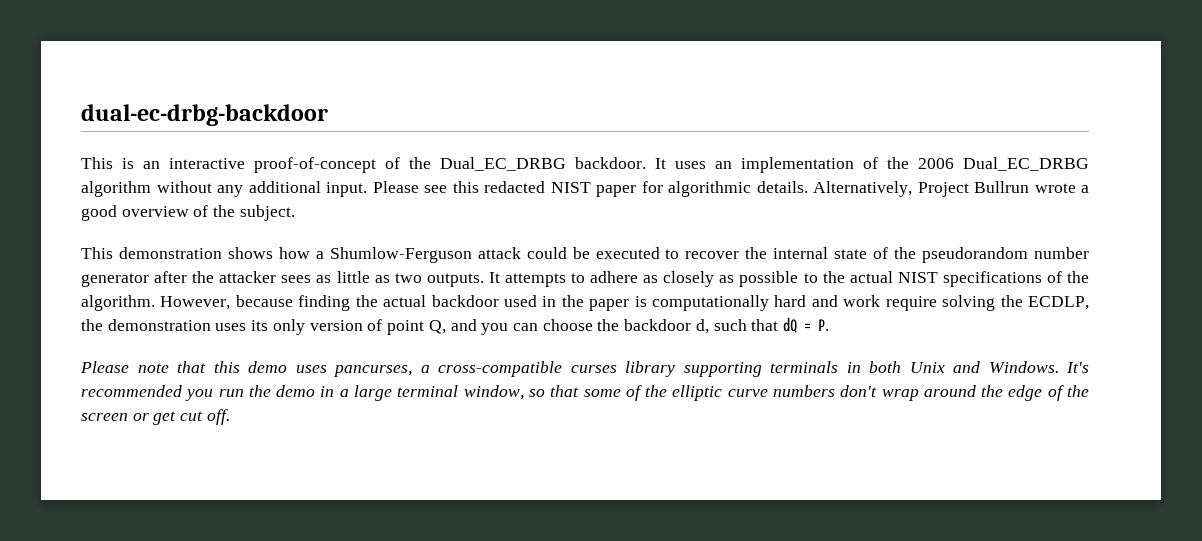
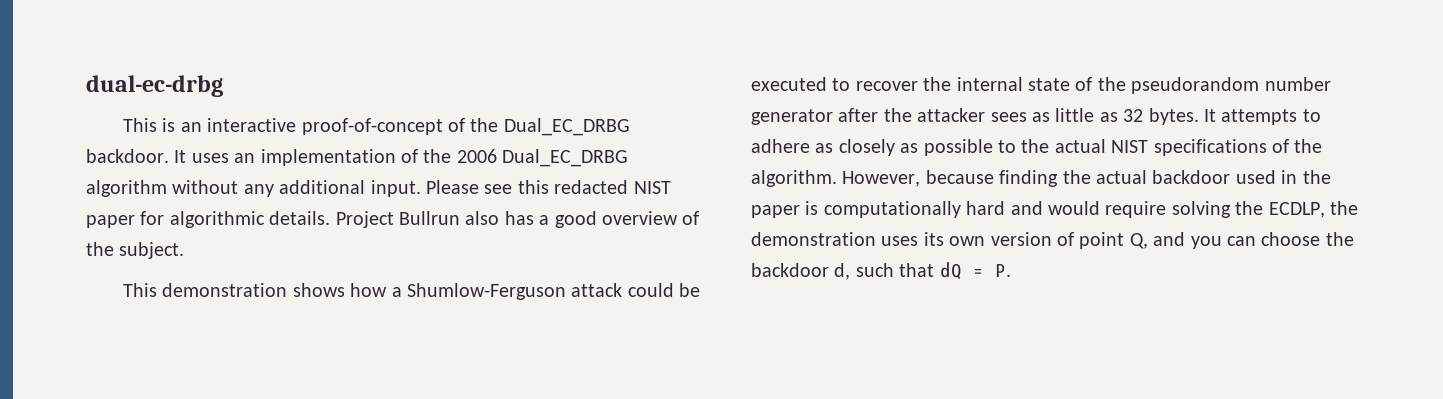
[81,104,328,126] dual-ec-drbg-backdoor -> [86,75,223,97] dual-ec-drbg
[813,181,912,197] Alternatively, -> (331, 218) none
[1034,183,1076,193] wrote -> [465,211,534,225] also has
[394,273,484,287] two outputs. -> [1123,108,1199,125] 32 bytes.
[843,295,881,307] work -> [1048,201,1100,215] would
[272,319,305,335] only -> [949,236,986,246] own
[80,361,1089,377] [81,385,1089,401] [81,409,230,425] // Please note that this demo uses pancurses, a cross-compatible curses library supporting terminals in both Unix and Windows. It's recommended you run the demo in a large terminal window, so that some of the elliptic curve numbers don't wrap around the edge of the screen or get cut off. -> (1011, 270) none

